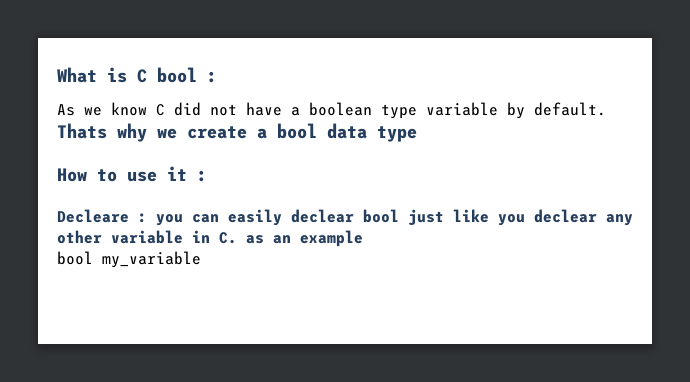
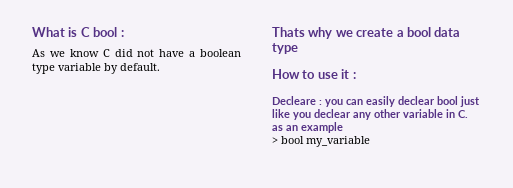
(363, 238) none -> [272,137,278,144] >

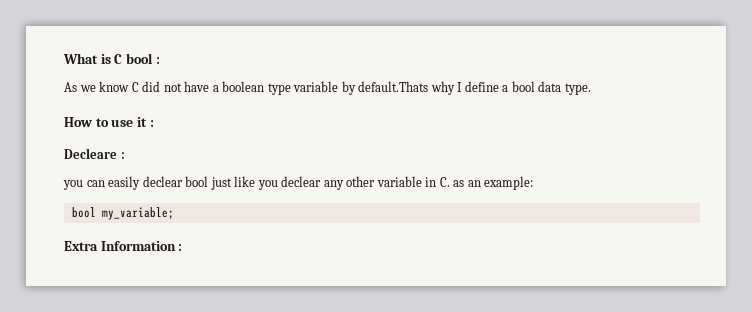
[120,63,160,71] [272,27,394,39] default. // Thats why we create -> [358,81,499,95] default.Thats why I define
[272,43,298,54] type -> [564,83,591,95] type.
(322, 102) none -> (125, 155) //
[301,122,343,133] [272,136,370,147] example // > bool my_variable -> [484,176,534,190] [71,207,174,220] [64,241,183,251] example: // bool my_variable; // Extra Information :

